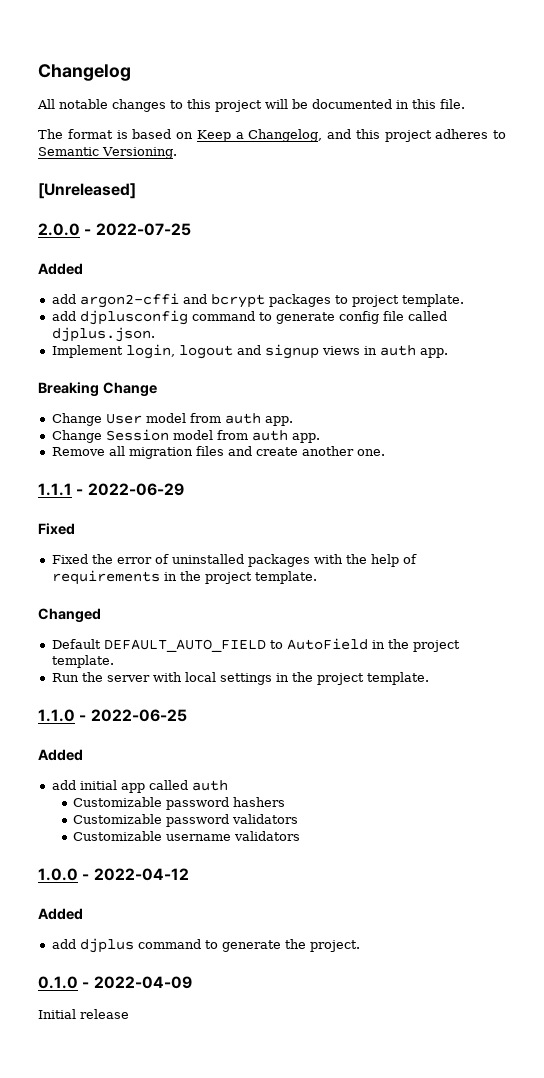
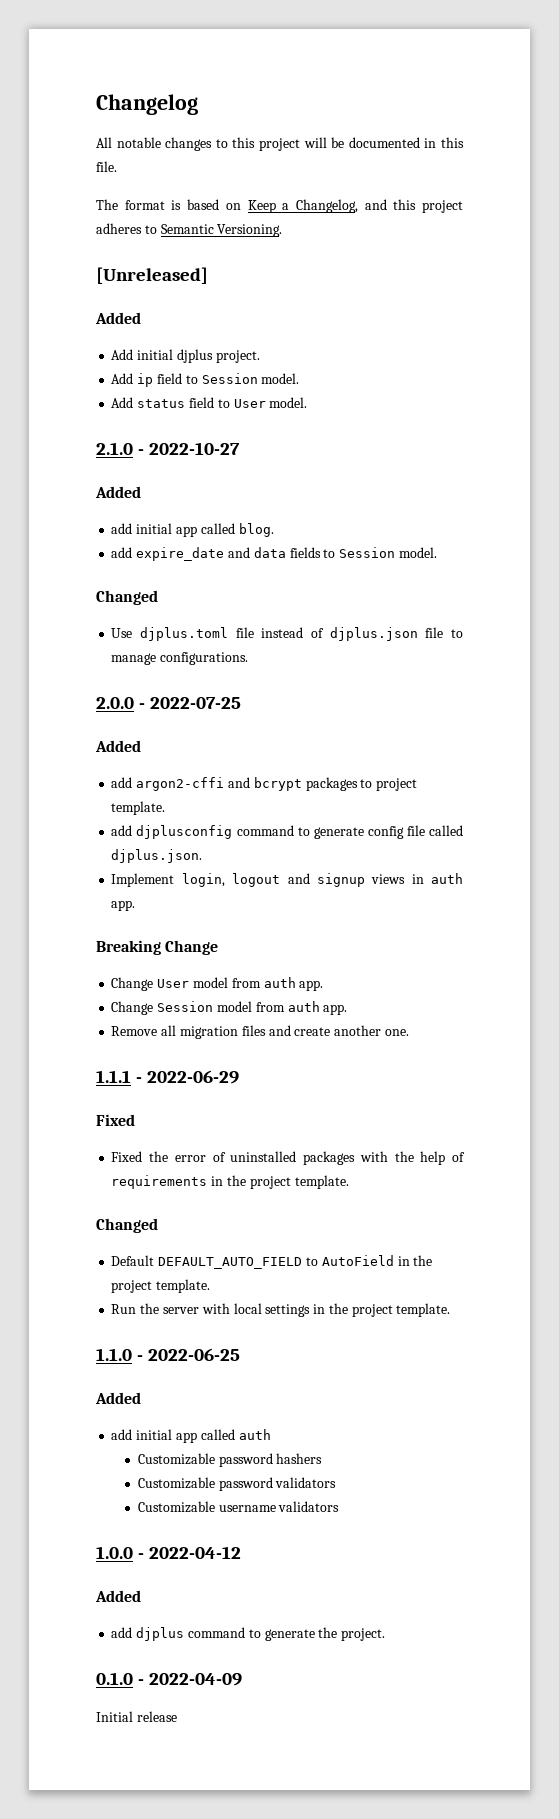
(136, 191) none -> [95,312,141,324] [111,349,260,363] [111,373,300,387] [111,397,308,408] [96,442,241,455] [95,486,141,498] [111,523,274,537] [111,547,437,561] [96,590,158,605] [111,627,463,641] [111,652,249,665] // Added // Add initial djplus project. // Add ip field to Session model. // Add status field to User model. // 2.1.0 - 2022-10-27 // Added // add initial app called blog. // add expire_date and data fields to Session model. // Changed // Use djplus.toml file instead of djplus.json file to manage configurations.

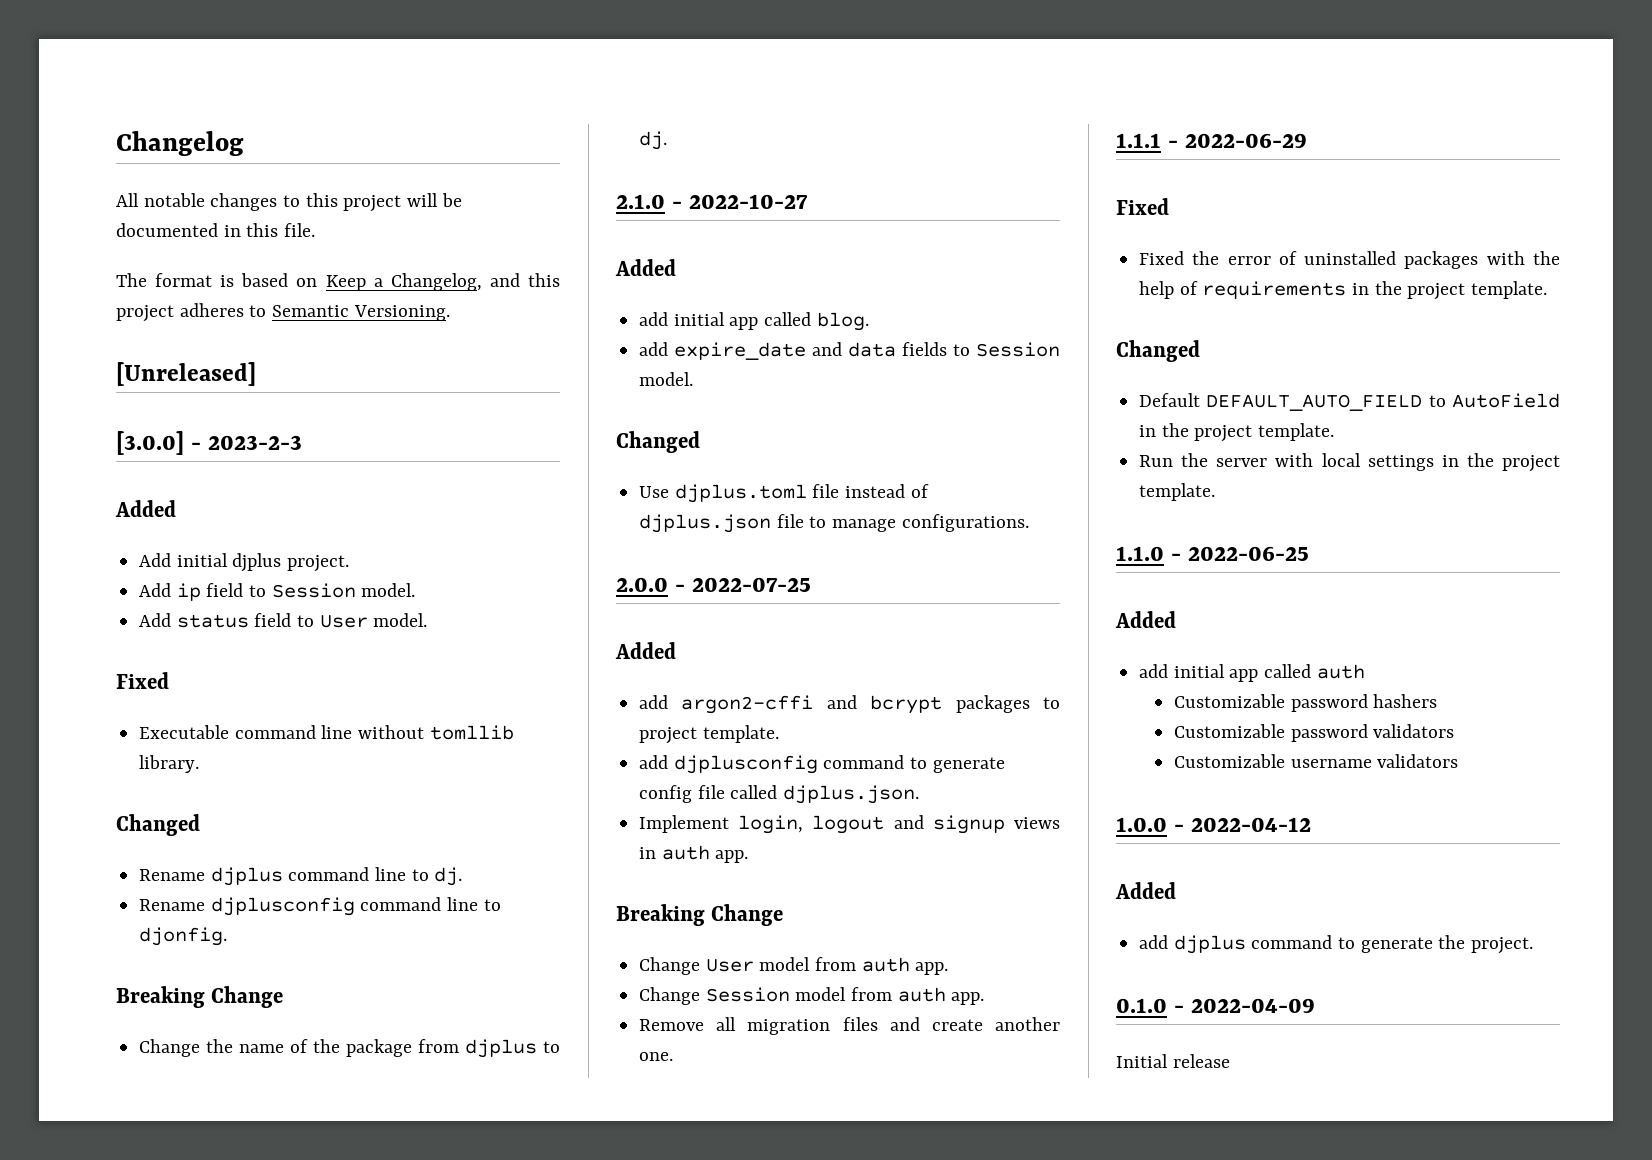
(208, 275) none -> [116,431,303,455] // [3.0.0] - 2023-2-3
(308, 402) none -> [116,672,169,689] [139,725,514,740] [139,755,200,773] [116,814,200,836] [139,867,463,886] [139,897,501,916] [139,927,228,946] [116,986,284,1008] [139,1039,560,1058] [639,131,668,150] // Fixed // Executable command line without tomllib library. // Changed // Rename djplus command line to dj. // Rename djplusconfig command line to djonfig. // Breaking Change // Change the name of the package from djplus to dj.

